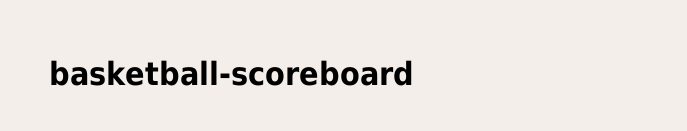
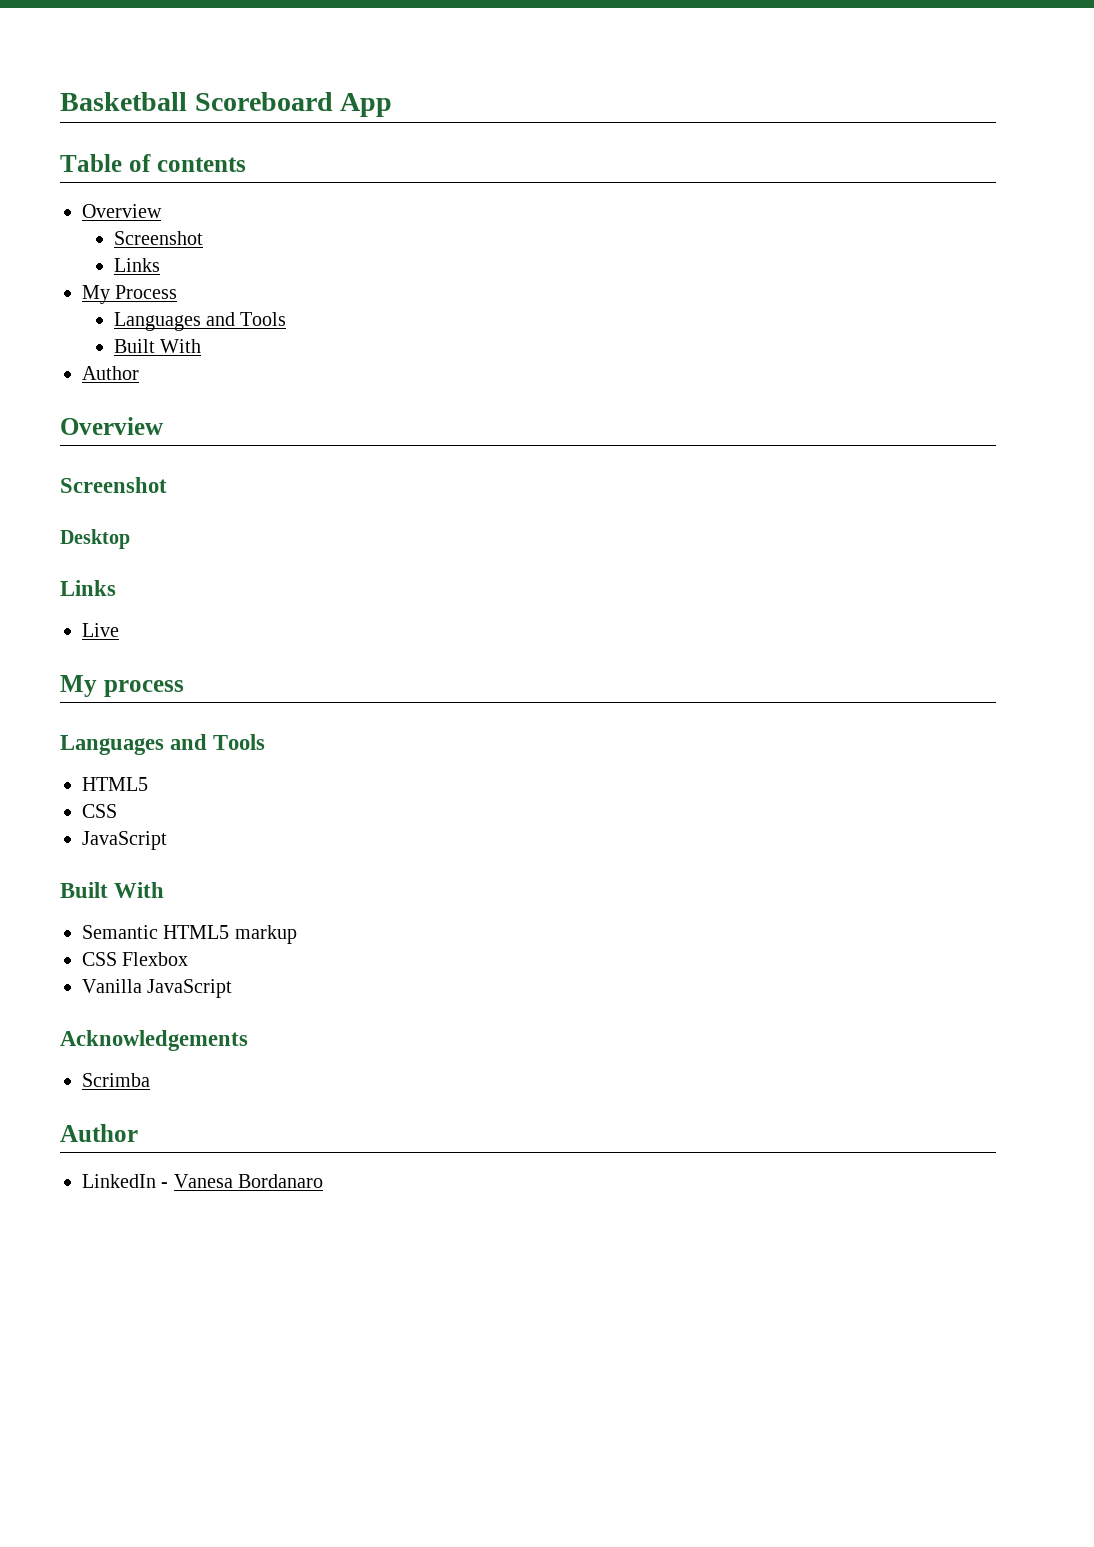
[49,60,414,86] basketball-scoreboard -> [60,92,393,117] [60,154,246,172] [82,204,162,218] [113,231,203,245] [113,258,160,272] [82,285,178,304] [113,312,287,331] [113,339,202,353] [82,366,139,380] [60,417,163,435] [60,477,167,493] [60,529,130,549] [60,580,116,596] [82,623,119,637] [60,675,184,697] [60,734,266,755] [82,777,148,791] [82,804,117,818] [82,831,167,850] [60,882,165,898] [82,925,297,944] [82,952,189,966] [82,979,233,998] [60,1030,248,1051] [82,1073,150,1087] [60,1124,138,1142] [82,1174,324,1188] Basketball Scoreboard App // Table of contents // Overview // Screenshot // Links // My Process // Languages and Tools // Built With // Author // Overview // Screenshot // Desktop // Links // Live // My process // Languages and Tools // HTML5 // CSS // JavaScript // Built With // Semantic HTML5 markup // CSS Flexbox // Vanilla JavaScript // Acknowledgements // Scrimba // Author // LinkedIn - Vanesa Bordanaro

